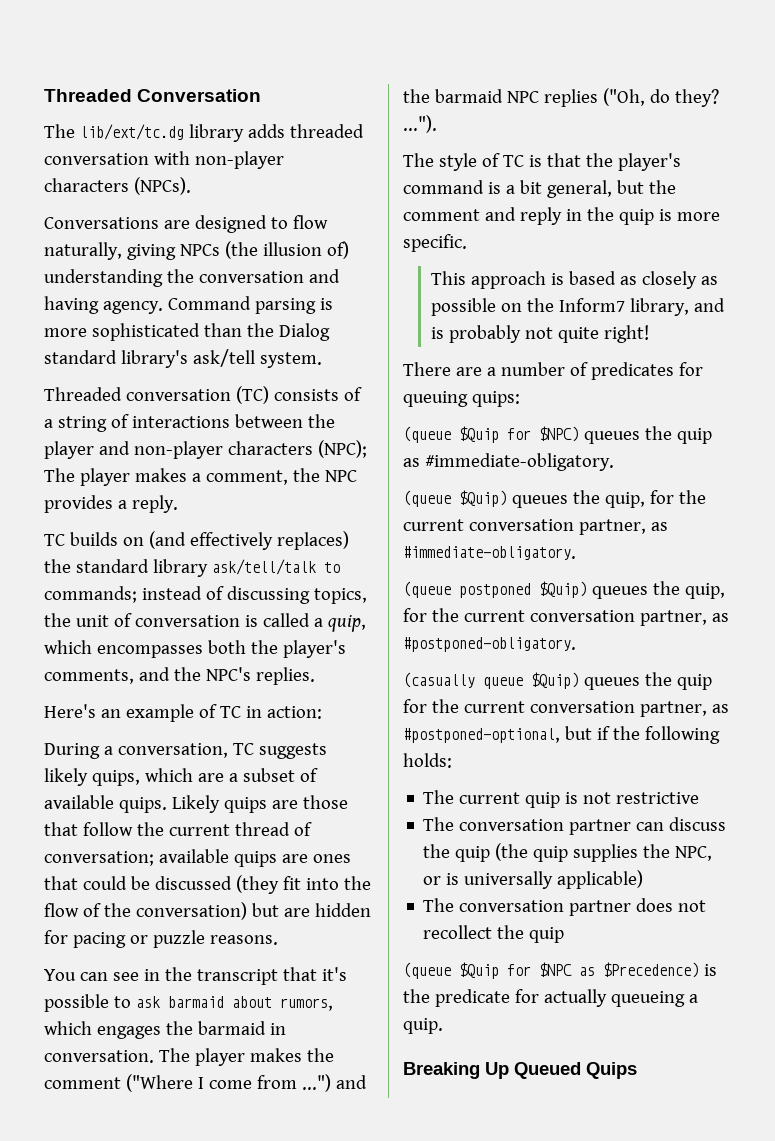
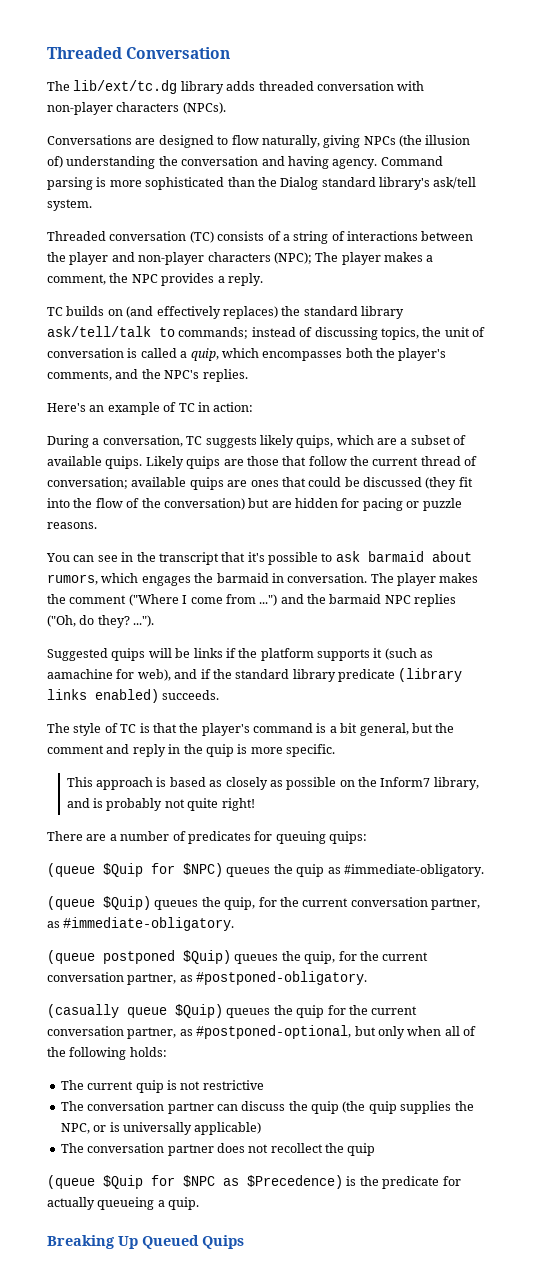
(437, 124) none -> [47,648,434,661] [47,668,463,682] [47,689,220,703] // Suggested quips will be links if the platform supports it (such as aamachine for web), and if the standard library predicate (library links enabled) succeeds.
[596,726,610,740] if -> [377,1026,476,1039] only when all of

